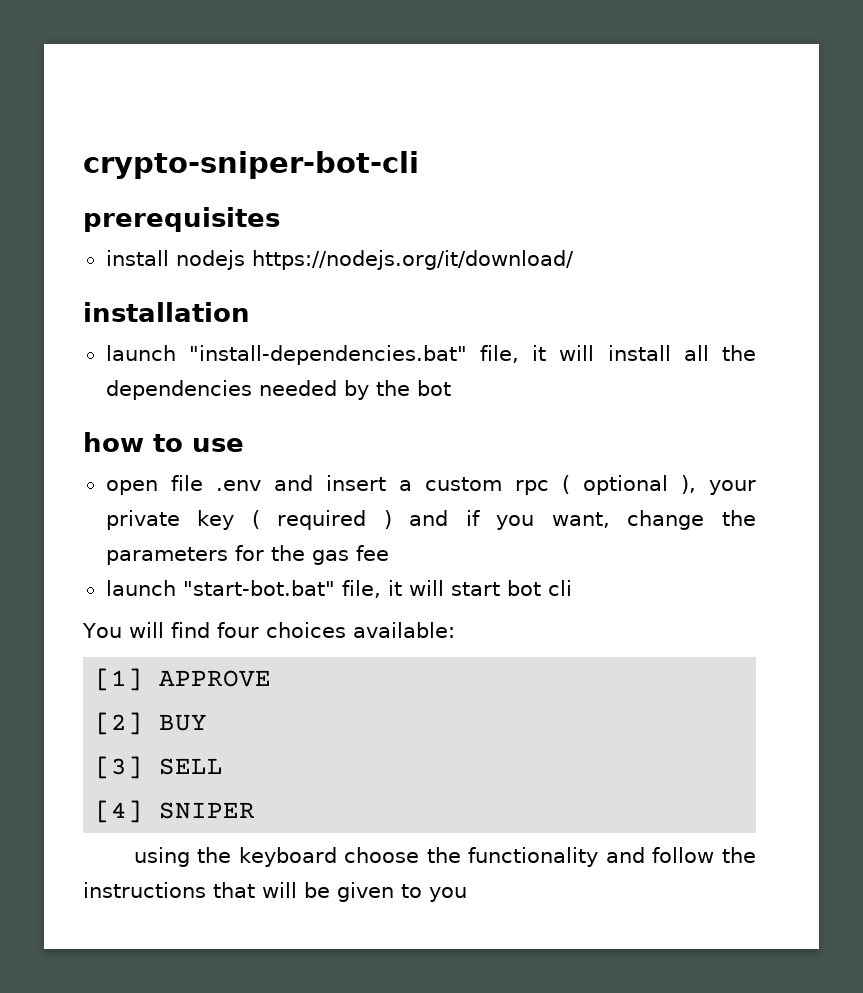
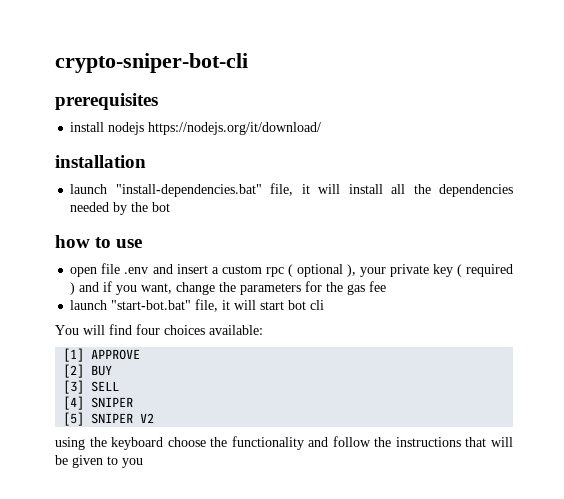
(256, 810) none -> [63,412,155,426] // [5] SNIPER V2

